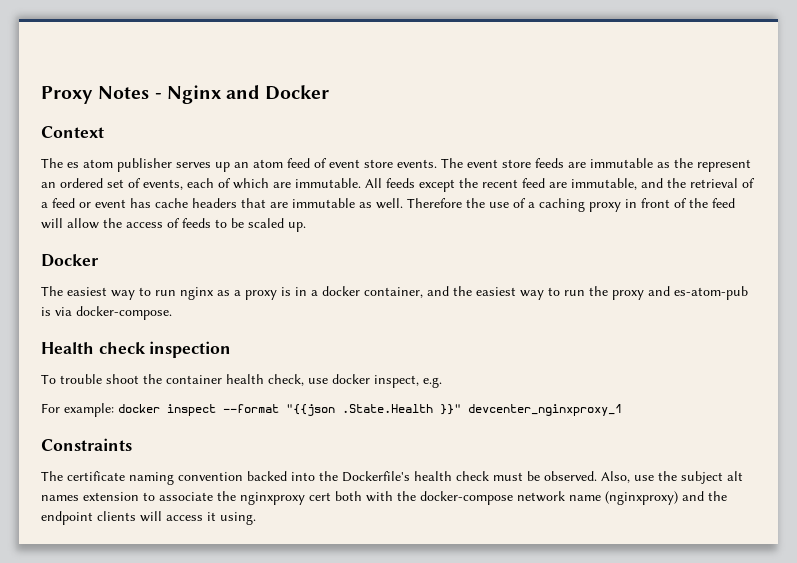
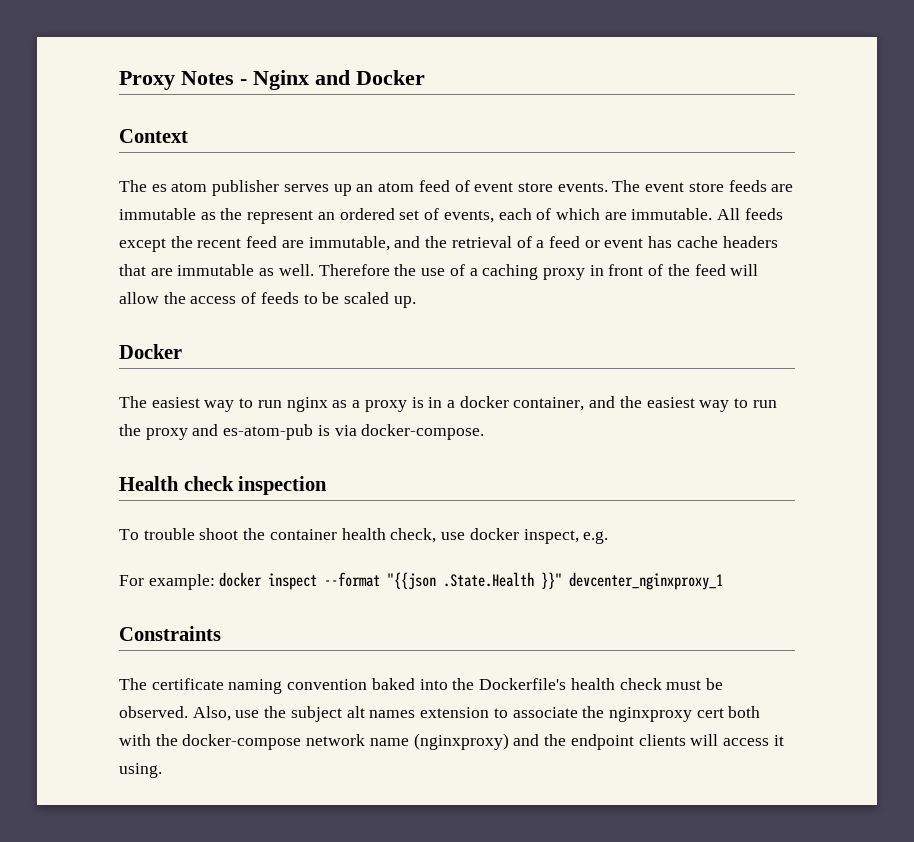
[247,471,287,481] backed -> [371,678,415,690] baked

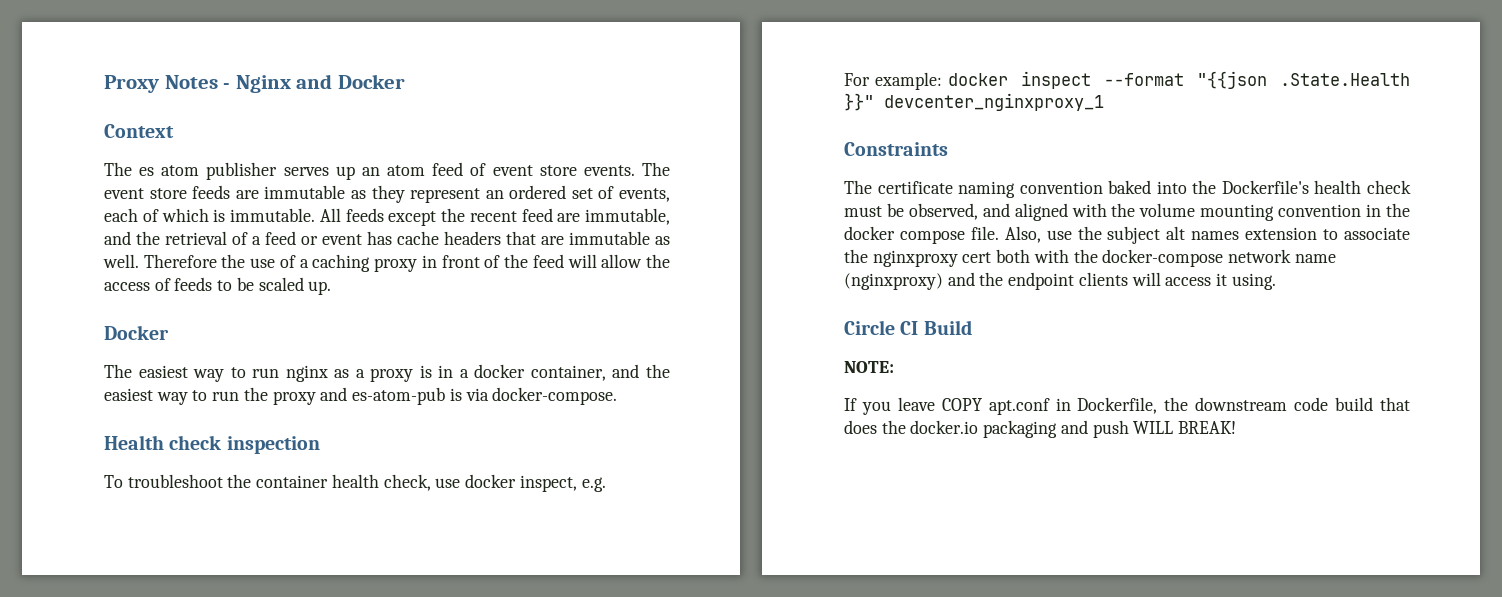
[220,208,243,220] the -> [371,185,405,203] they
[604,212,627,220] are -> [213,209,226,222] is
[143,528,239,540] trouble shoot -> [127,474,223,488] troubleshoot
[119,706,188,718] observed. -> [908,203,1410,221] [844,226,999,244] observed, and aligned with the volume mounting convention in the docker compose file.
(162, 770) none -> [844,320,972,335] [844,361,894,373] [844,397,1410,415] [844,420,1237,438] // Circle CI Build // NOTE: // If you leave COPY apt.conf in Dockerfile, the downstream code build that does the docker.io packaging and push WILL BREAK!

